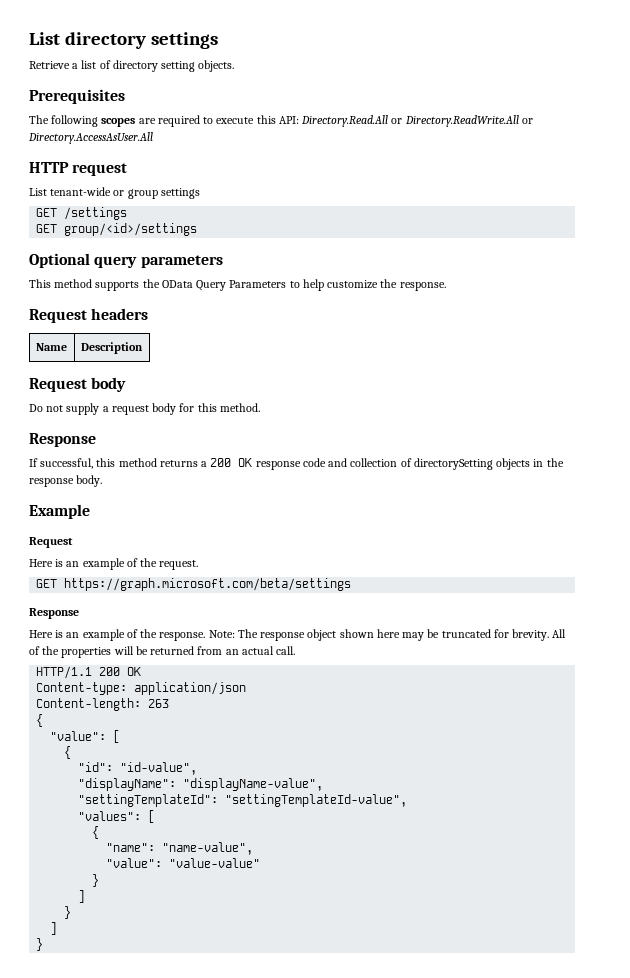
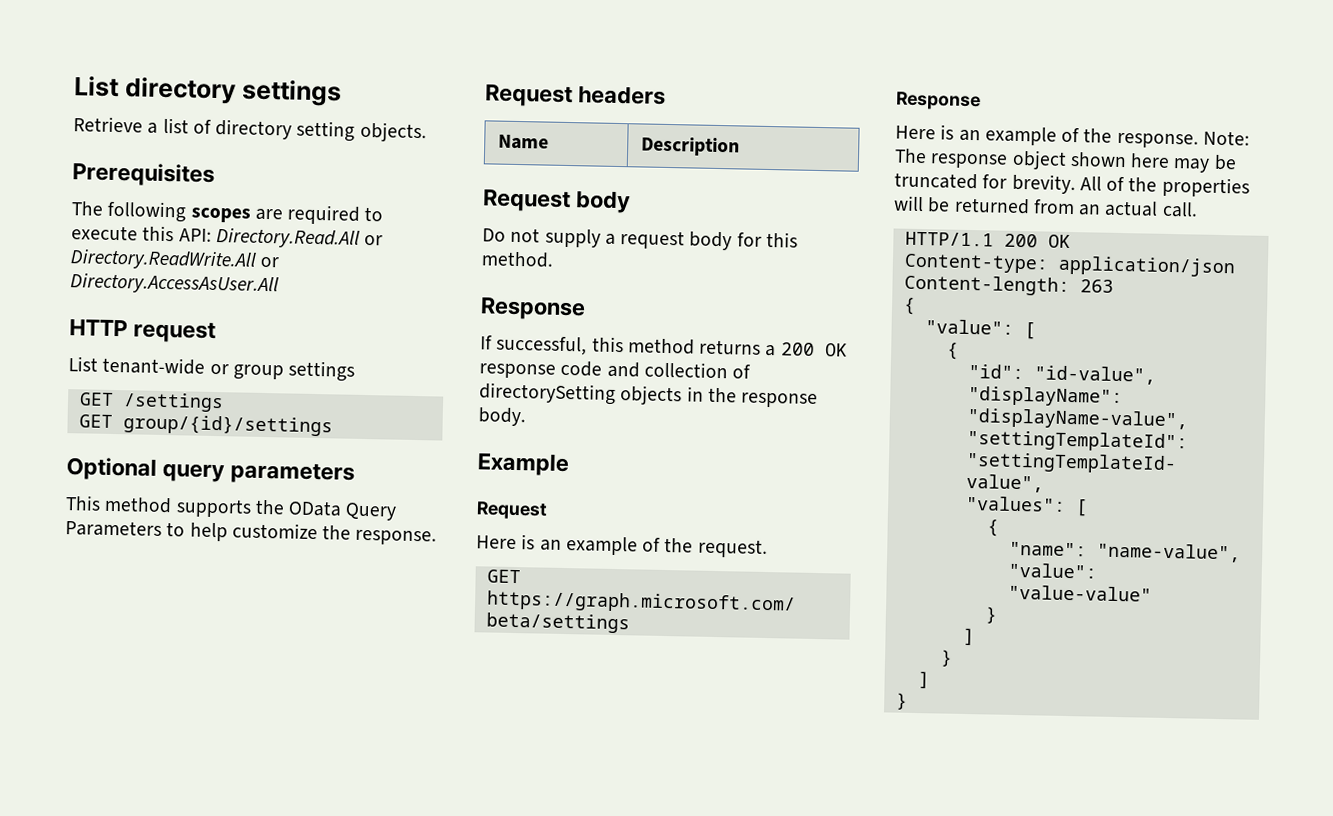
[64,223,198,236] group/<id>/settings -> [122,414,333,437] group/{id}/settings

